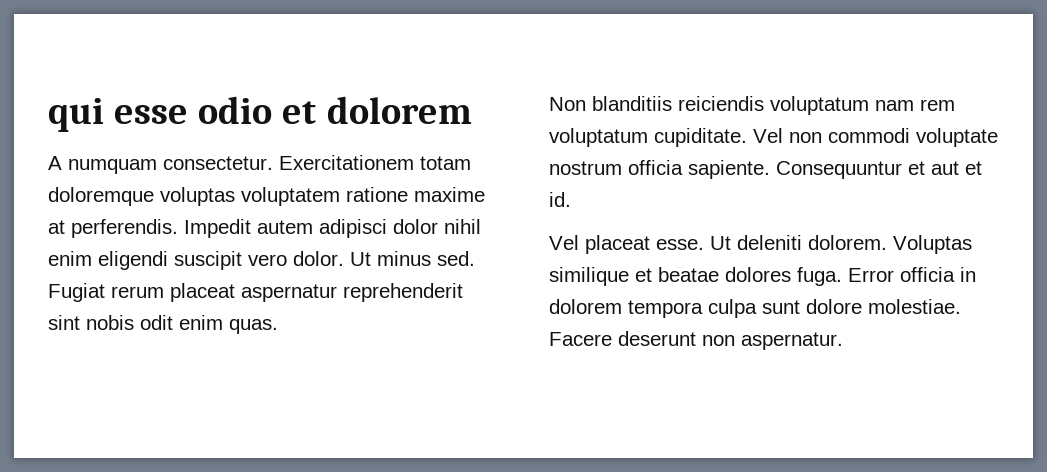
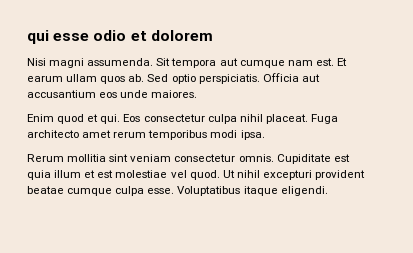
[48,155,471,174] [48,187,485,206] [48,219,481,238] [48,251,475,270] [48,283,463,302] [48,315,278,334] [549,96,955,115] [549,128,998,147] [549,160,982,179] [549,192,571,207] [549,235,972,254] [549,267,976,286] [549,299,961,318] [549,331,843,350] A numquam consectetur. Exercitationem totam doloremque voluptas voluptatem ratione maxime at perferendis. Impedit autem adipisci dolor nihil enim eligendi suscipit vero dolor. Ut minus sed. Fugiat rerum placeat aspernatur reprehenderit sint nobis odit enim quas. // Non blanditiis reiciendis voluptatum nam rem voluptatum cupiditate. Vel non commodi voluptate nostrum officia sapiente. Consequuntur et aut et id. // Vel placeat esse. Ut deleniti dolorem. Voluptas similique et beatae dolores fuga. Error officia in dolorem tempora culpa sunt dolore molestiae. Facere deserunt non aspernatur. -> [27,58,347,68] [27,73,320,84] [27,90,198,98] [27,114,338,124] [27,130,265,140] [27,154,350,164] [27,170,366,180] [27,186,328,196] Nisi magni assumenda. Sit tempora aut cumque nam est. Et earum ullam quos ab. Sed optio perspiciatis. Officia aut accusantium eos unde maiores. // Enim quod et qui. Eos consectetur culpa nihil placeat. Fuga architecto amet rerum temporibus modi ipsa. // Rerum mollitia sint veniam consectetur omnis. Cupiditate est quia illum et est molestiae vel quod. Ut nihil excepturi provident beatae cumque culpa esse. Voluptatibus itaque eligendi.

